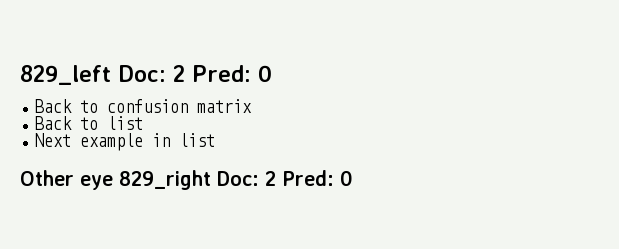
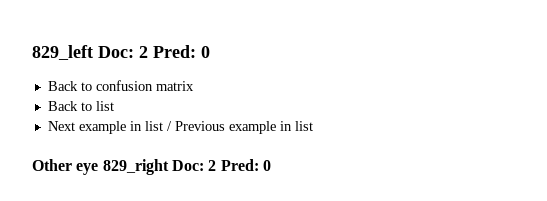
(216, 140) none -> [166,121,313,134] / Previous example in list

